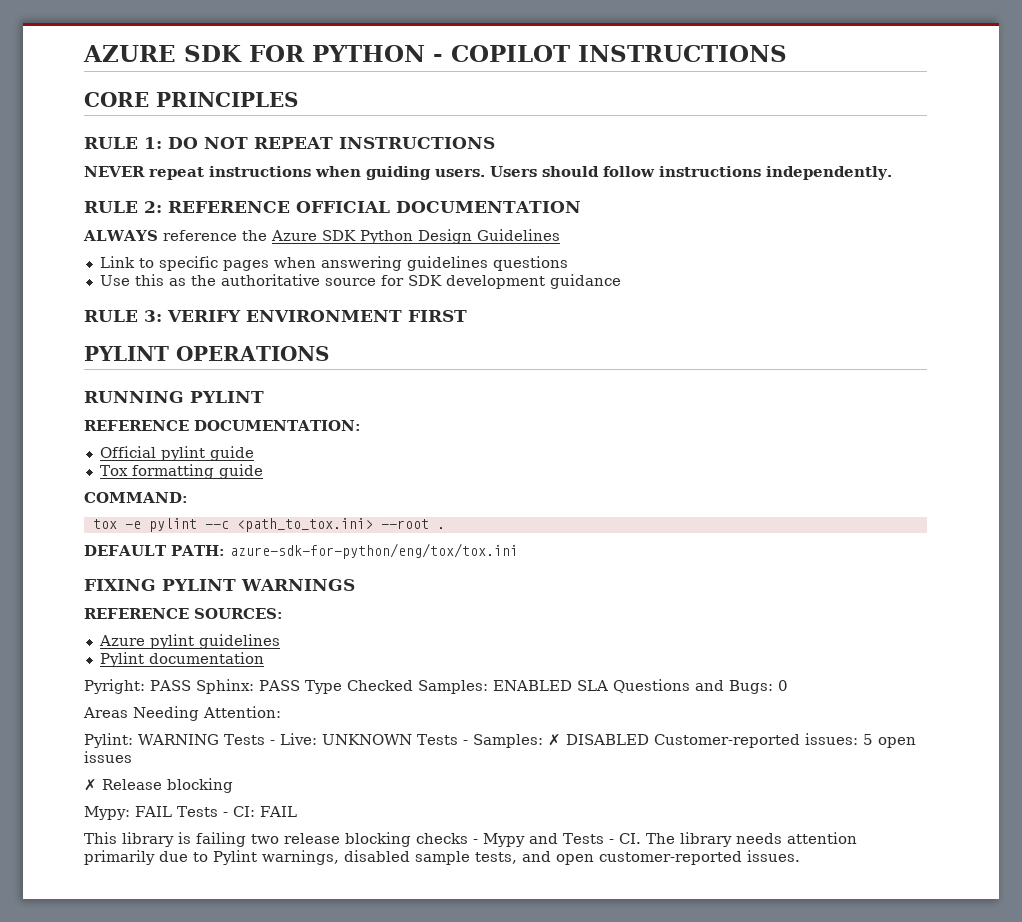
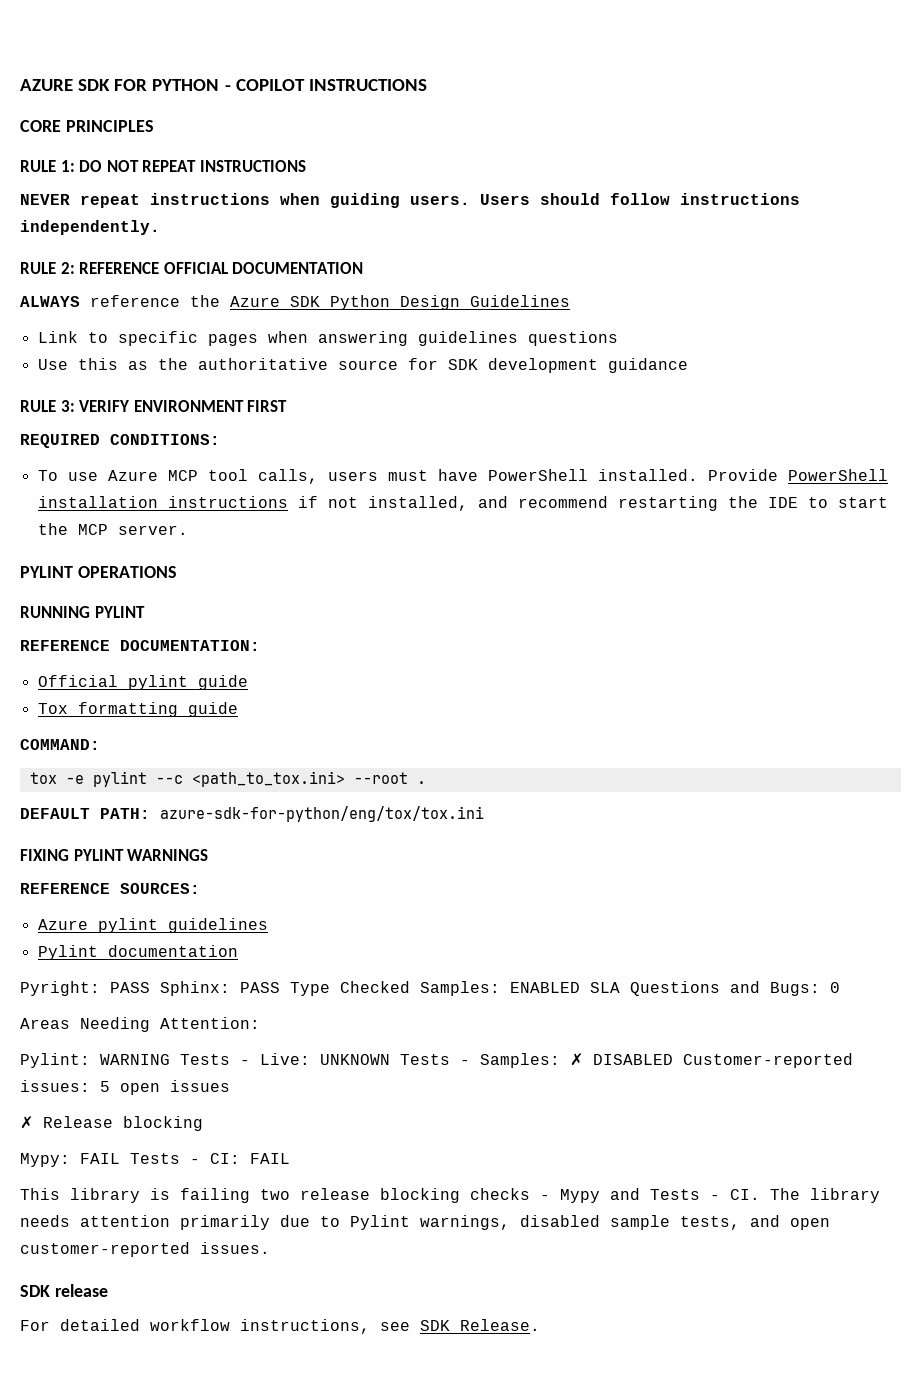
(467, 316) none -> [20,434,220,448] [37,469,888,484] [37,496,888,511] [37,523,188,535] // REQUIRED CONDITIONS: // To use Azure MCP tool calls, users must have PowerShell installed. Provide PowerShell installation instructions if not installed, and recommend restarting the IDE to start the MCP server.
(800, 856) none -> [20,1284,108,1297] [20,1319,540,1334] // SDK release // For detailed workflow instructions, see SDK Release.

